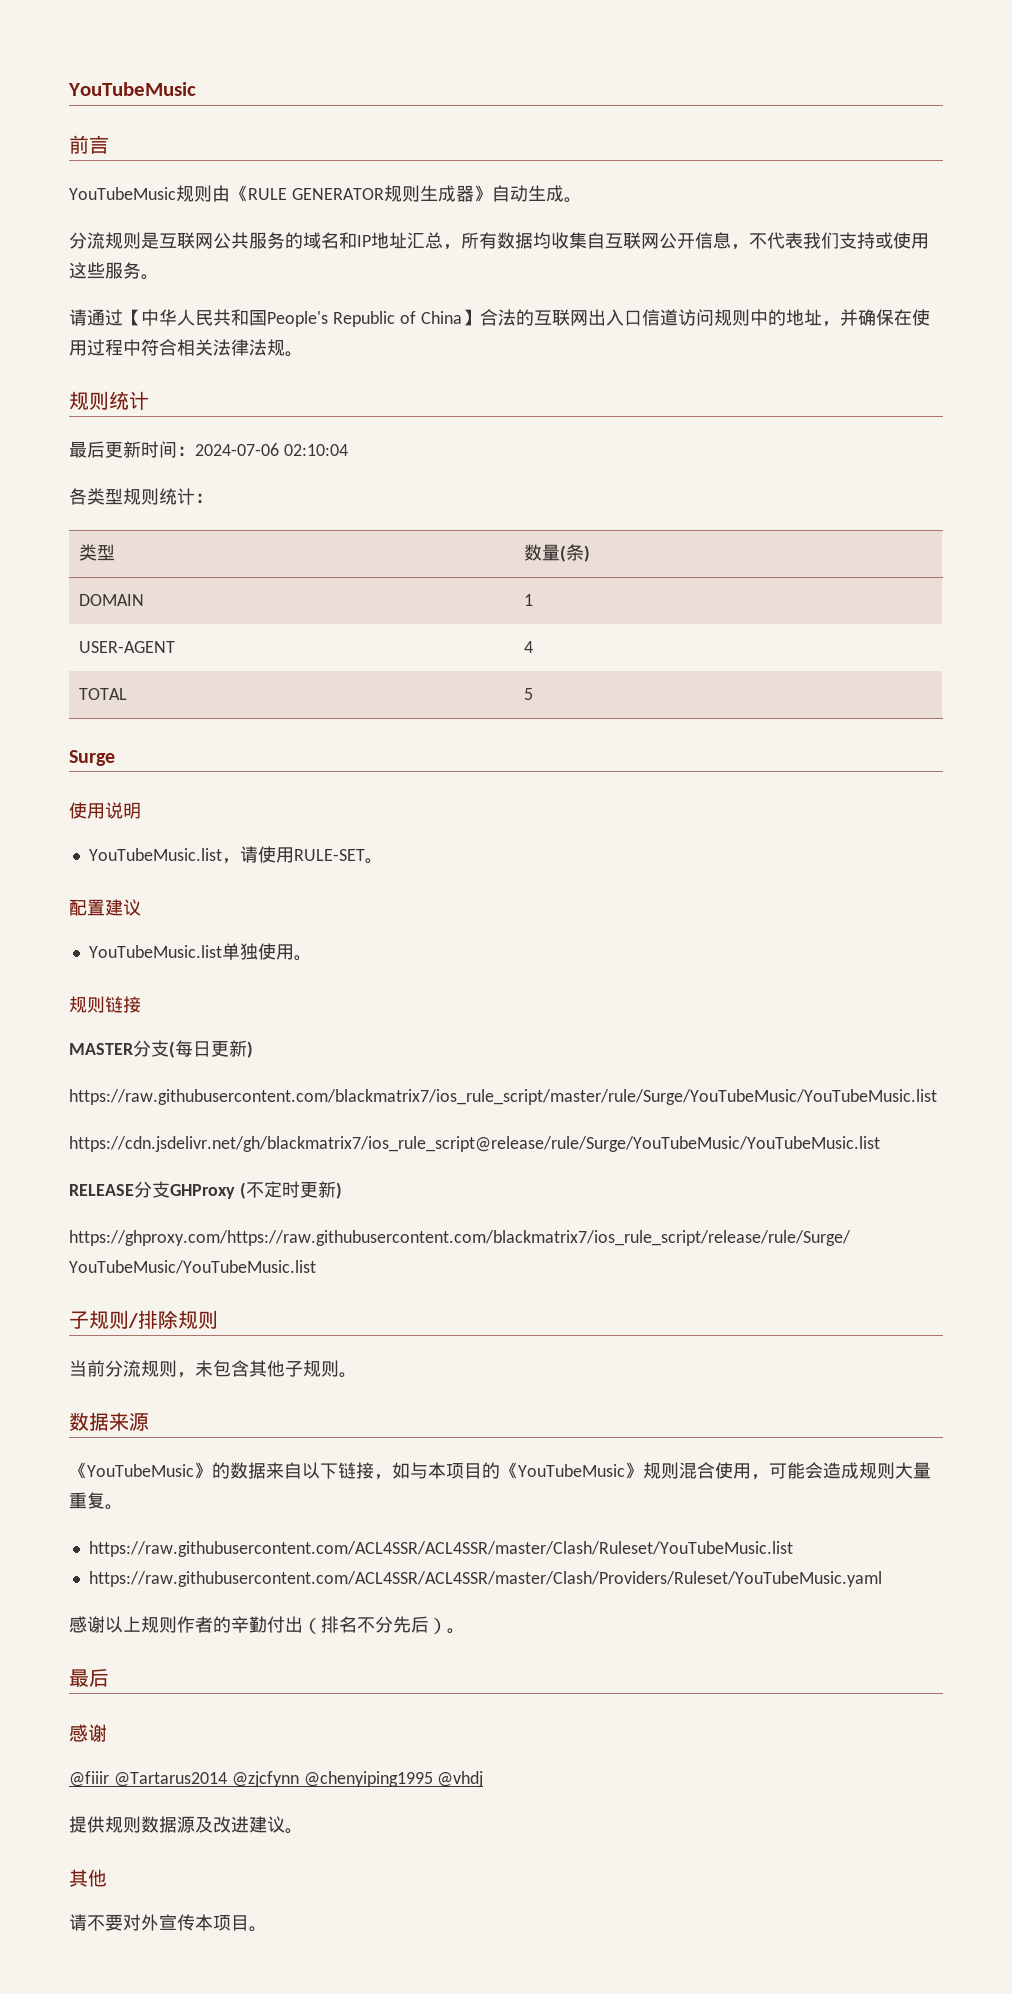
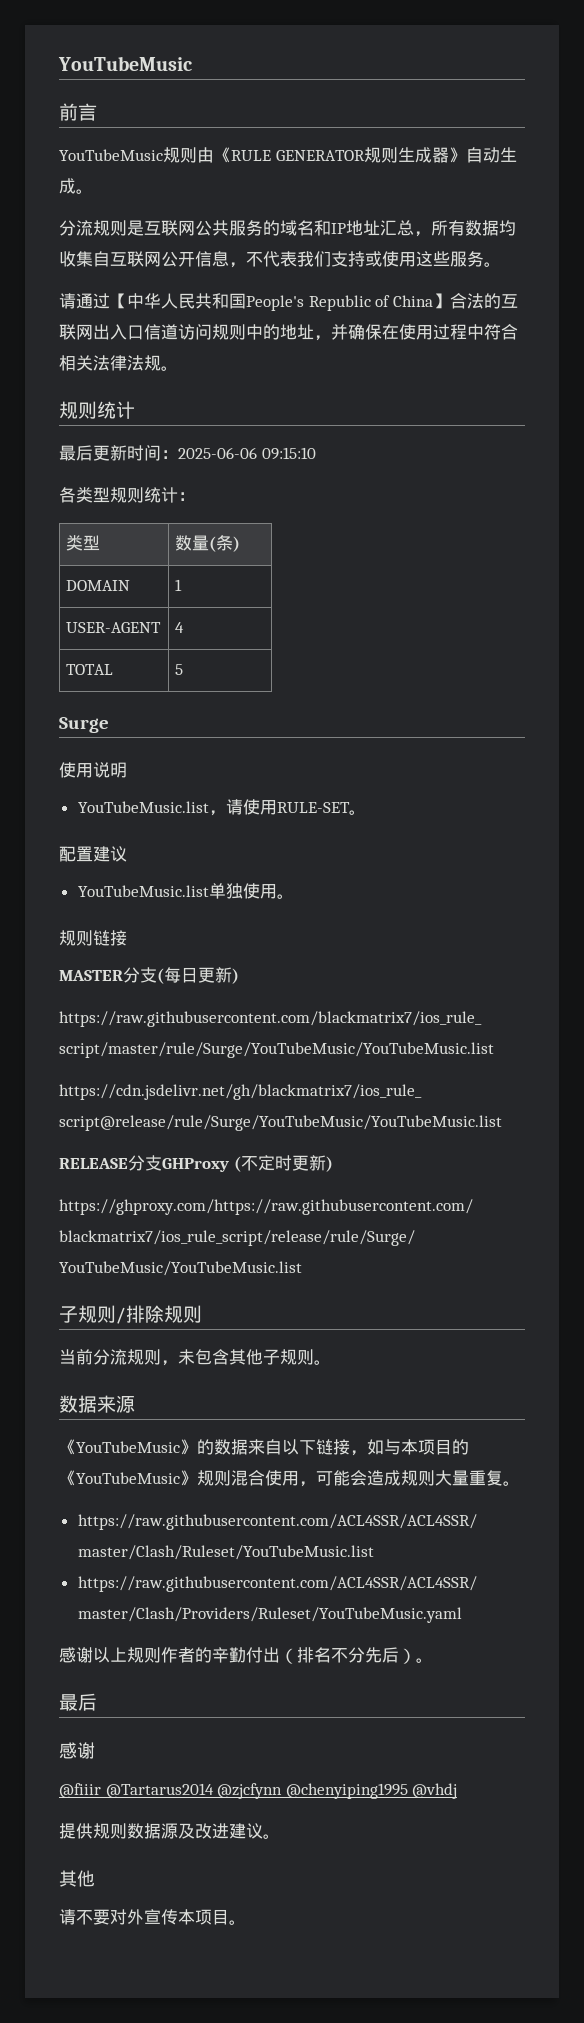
[195,443,348,456] 2024-07-06 02:10:04 -> [178,447,316,460] 2025-06-06 09:15:10

